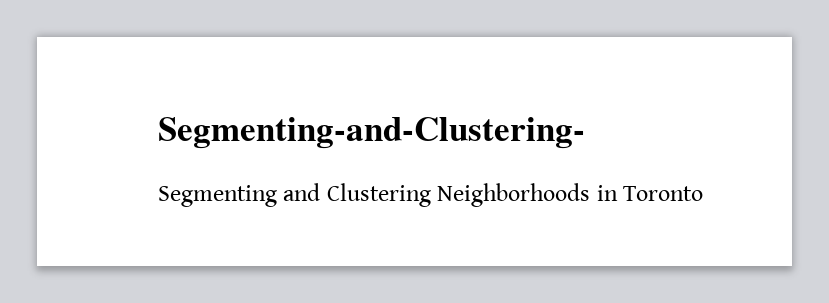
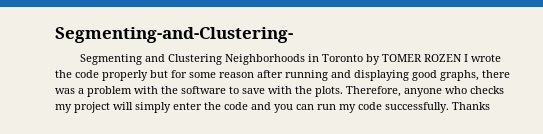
(704, 193) none -> [365,54,501,65] [55,70,510,81] [55,86,504,97] [55,102,490,113] by TOMER ROZEN I wrote the code properly but for some reason after running and displaying good graphs, there was a problem with the software to save with the plots. Therefore, anyone who checks my project will simply enter the code and you can run my code successfully. Thanks

